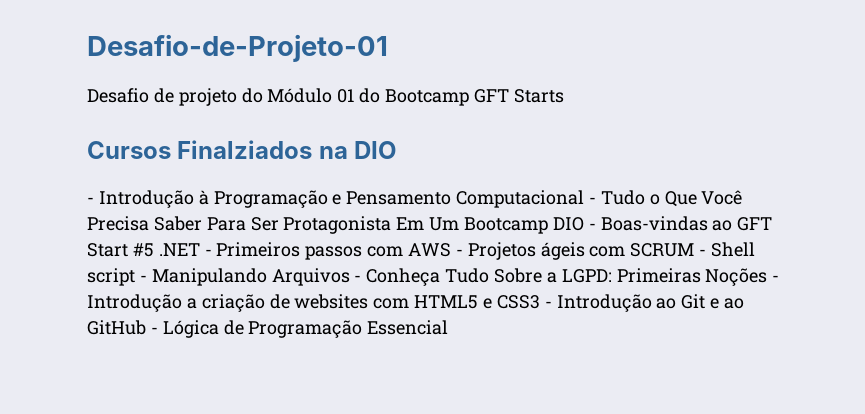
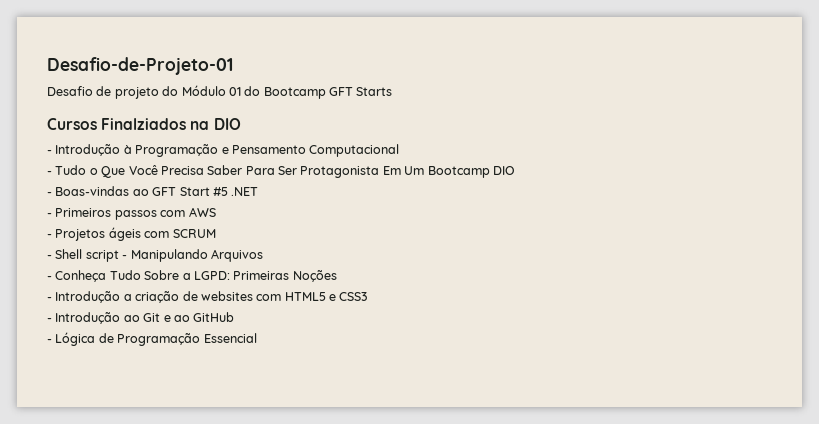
(585, 199) none -> (400, 150) //
(584, 224) none -> (515, 170) //
(200, 249) none -> (259, 191) //
(452, 250) none -> (216, 212) //
(695, 250) none -> (216, 233) //
(350, 277) none -> (263, 255) //
(768, 277) none -> (337, 276) //
(540, 302) none -> (369, 296) //
(146, 327) none -> (235, 317) //

